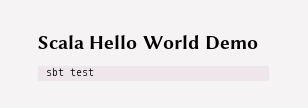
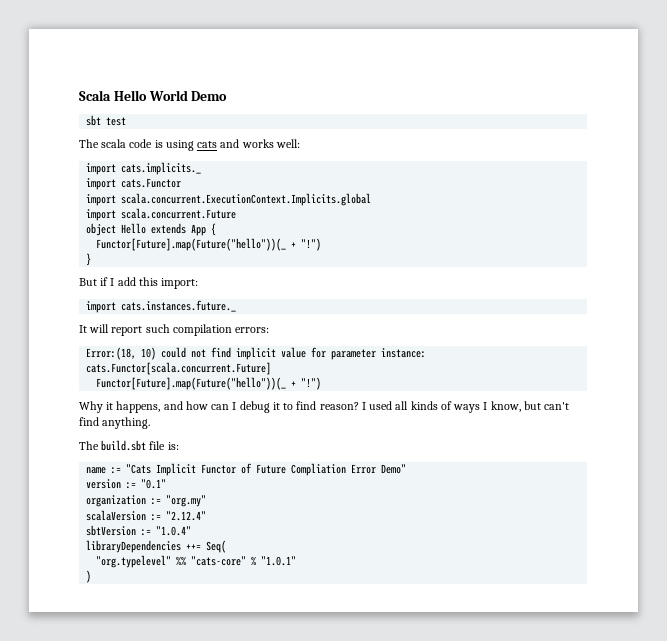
(94, 72) none -> [79,139,300,151] [86,162,202,175] [86,178,182,190] [86,193,372,206] [86,208,237,221] [86,223,217,236] [96,238,322,251] [86,253,92,266] [79,277,199,289] [86,300,237,313] [79,324,270,336] [86,347,427,360] [86,362,272,375] [96,377,322,390] [79,401,570,413] [79,417,151,429] [79,440,179,451] [86,463,407,476] [86,479,167,489] [86,495,207,507] [86,510,207,521] [86,525,192,536] [86,540,227,553] [96,555,297,568] [86,570,92,583] // The scala code is using cats and works well: // import cats.implicits._ // import cats.Functor // import scala.concurrent.ExecutionContext.Implicits.global // import scala.concurrent.Future // object Hello extends App { // Functor[Future].map(Future("hello"))(_ + "!") // } // But if I add this import: // import cats.instances.future._ // It will report such compilation errors: // Error:(18, 10) could not find implicit value for parameter instance: cats.Functor[scala.concurrent.Future] // Functor[Future].map(Future("hello"))(_ + "!") // Why it happens, and how can I debug it to find reason? I used all kinds of ways I know, but can't find anything. // The build.sbt file is: // name := "Cats Implicit Functor of Future Compliation Error Demo" // version := "0.1" // organization := "org.my" // scalaVersion := "2.12.4" // sbtVersion := "1.0.4" // libraryDependencies ++= Seq( // "org.typelevel" %% "cats-core" % "1.0.1" // )

